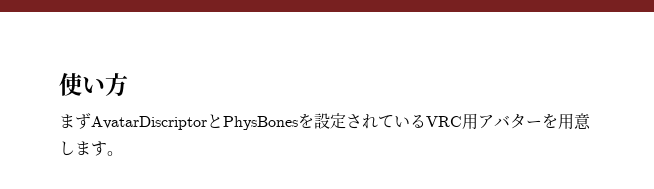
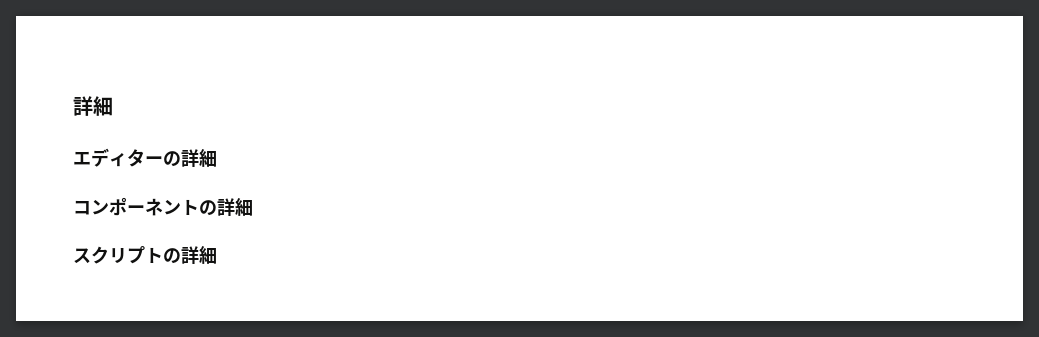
[59,73,128,96] [59,113,591,130] [59,141,123,156] 使い方 // まずAvatarDiscriptorとPhysBonesを設定されているVRC用アバターを用意します。 -> [73,96,113,116] [73,148,217,167] [73,197,253,216] [73,246,217,264] 詳細 // エディターの詳細 // コンポーネントの詳細 // スクリプトの詳細

